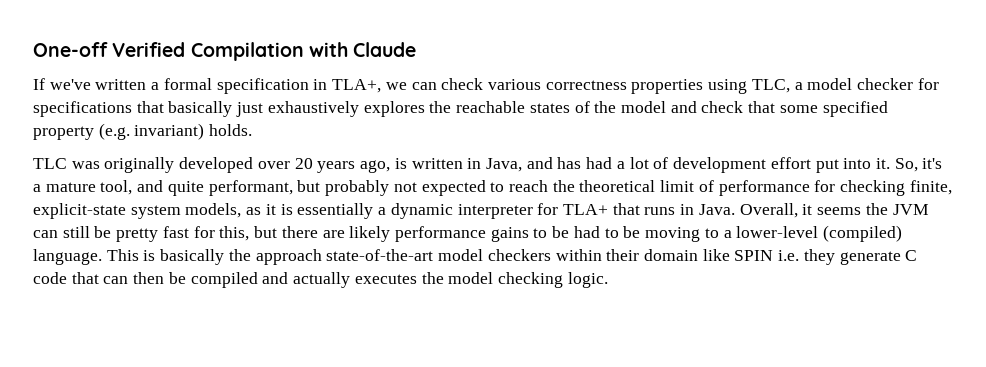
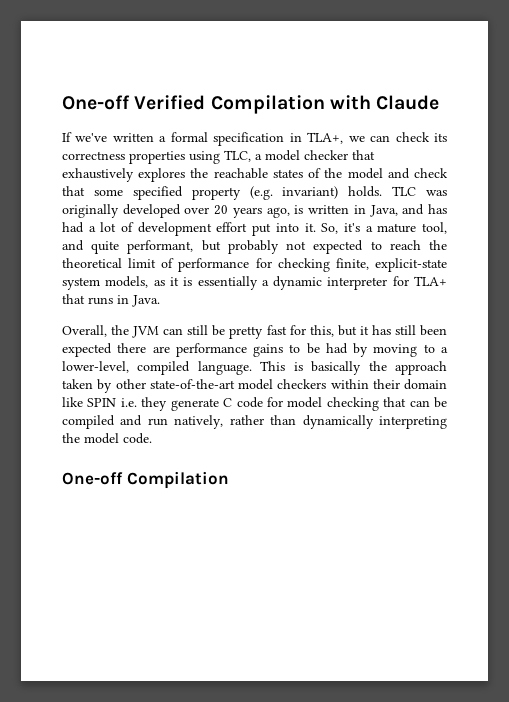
[487,79,541,90] various -> [434,133,447,142] its
[917,78,939,90] [33,101,264,117] for specifications that basically just -> [352,150,375,160] that
(253, 130) // -> (383, 191) none
[739,203,862,218] Overall, it seems -> [62,325,107,337] // Overall,
(278, 232) none -> [359,325,447,336] [62,343,112,357] it has still been expected
[349,226,391,242] likely -> (170, 349) none
[604,226,641,238] to be -> [353,343,369,357] by
[736,225,902,242] lower-level (compiled) -> [62,361,191,375] lower-level, compiled
(322, 257) none -> [62,379,146,393] taken by other
(67, 278) none -> [266,397,379,411] for model checking
[133,272,165,284] then -> (430, 403) none
[293,272,608,288] actually executes the model checking logic. -> [147,415,447,429] [62,433,152,444] [62,471,229,489] run natively, rather than dynamically interpreting the model code. // One-off Compilation

